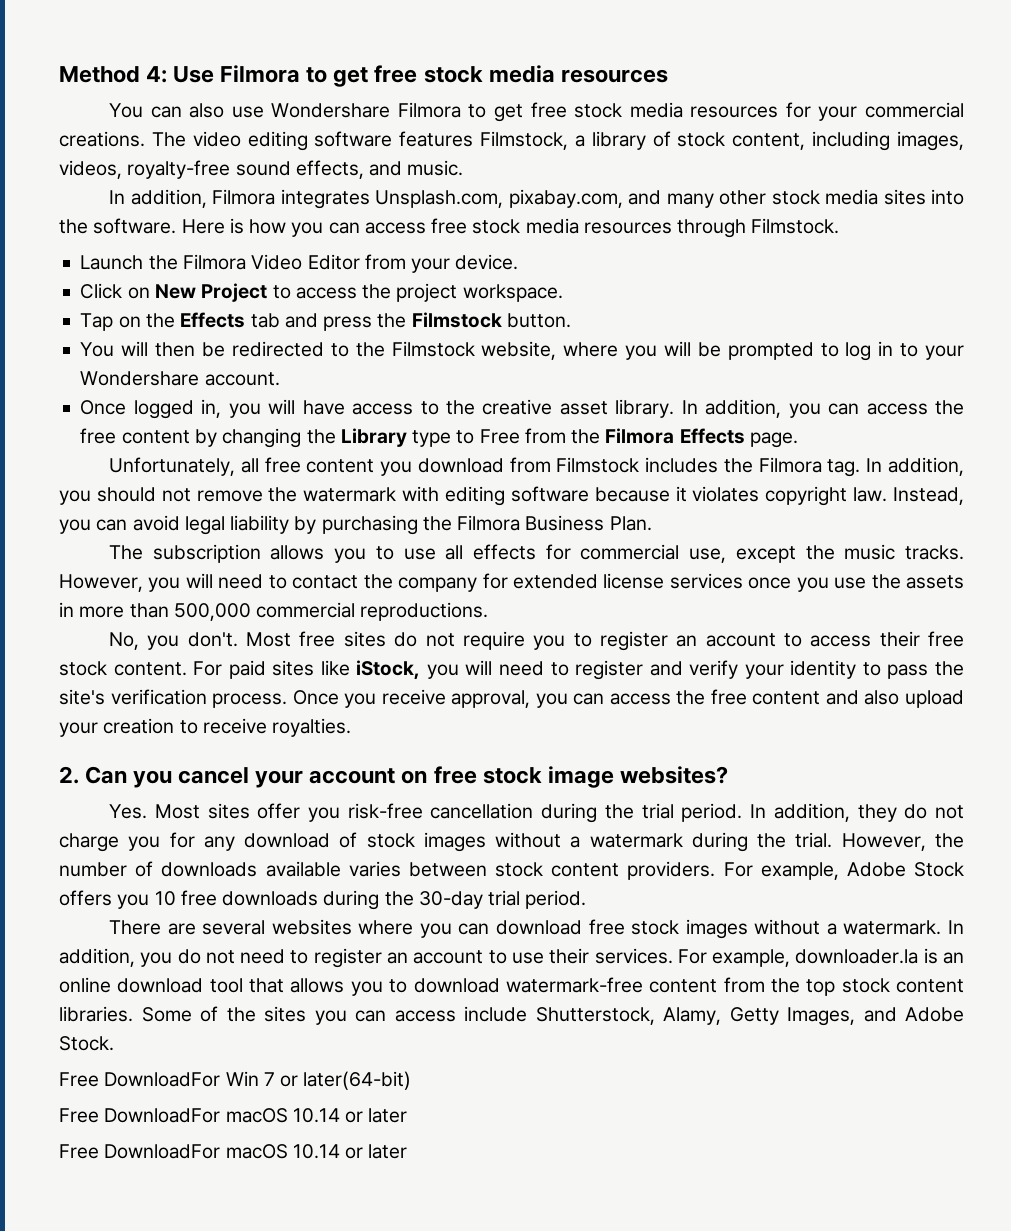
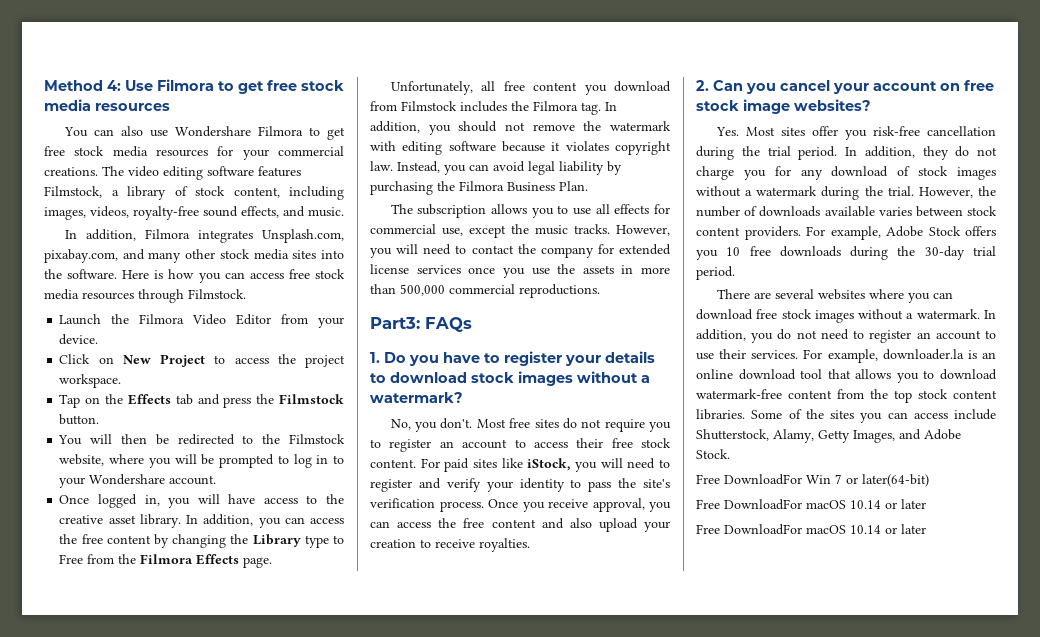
(489, 611) none -> [370,317,472,332] [370,351,655,366] [370,371,650,386] [370,392,463,403] // Part3: FAQs // 1. Do you have to register your details to download stock images without a watermark?

